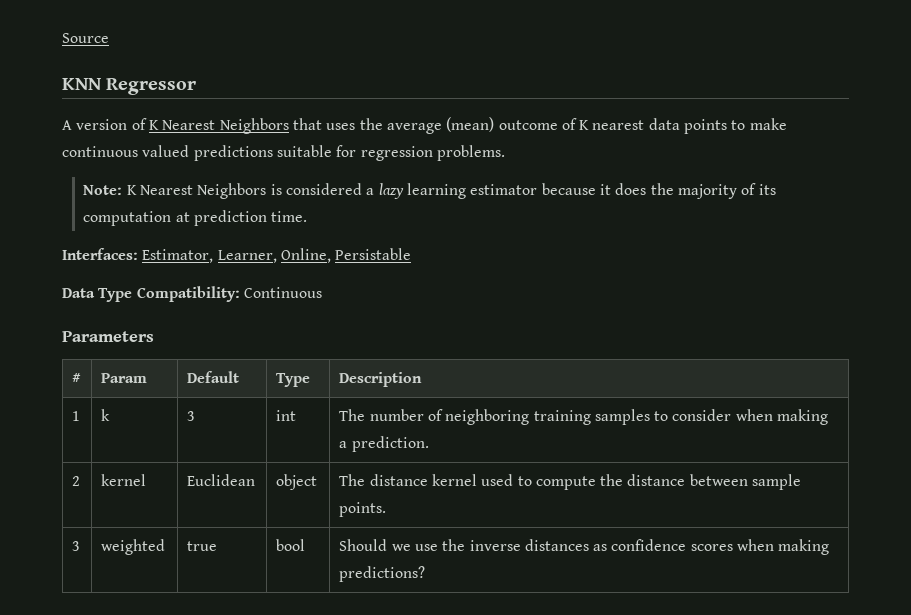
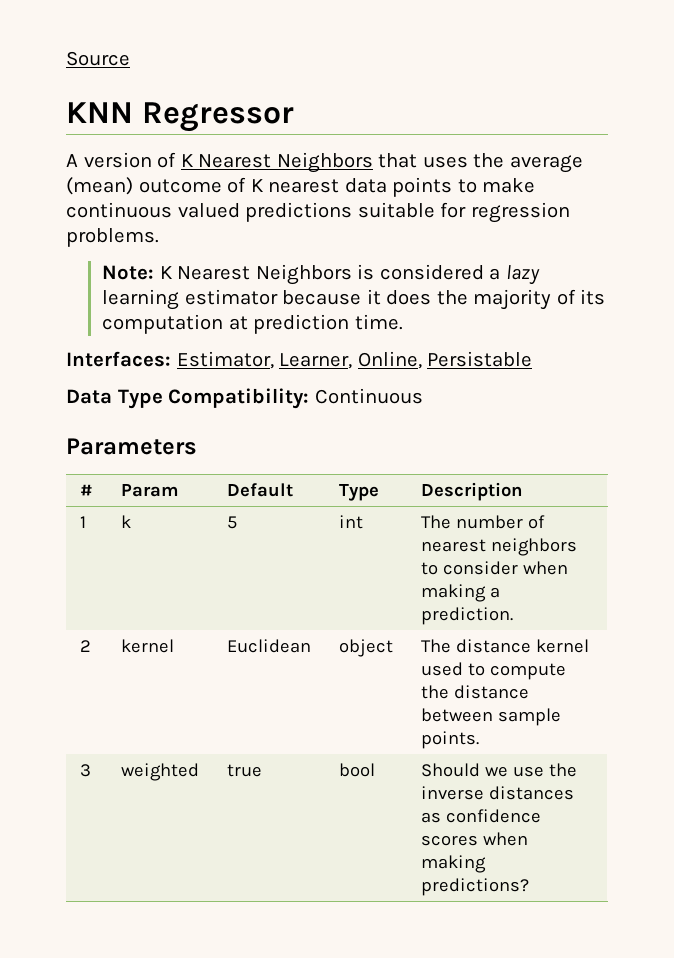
[187,411,196,421] 3 -> [226,516,237,529] 5
[445,409,650,425] neighboring training samples -> [420,538,577,556] nearest neighbors

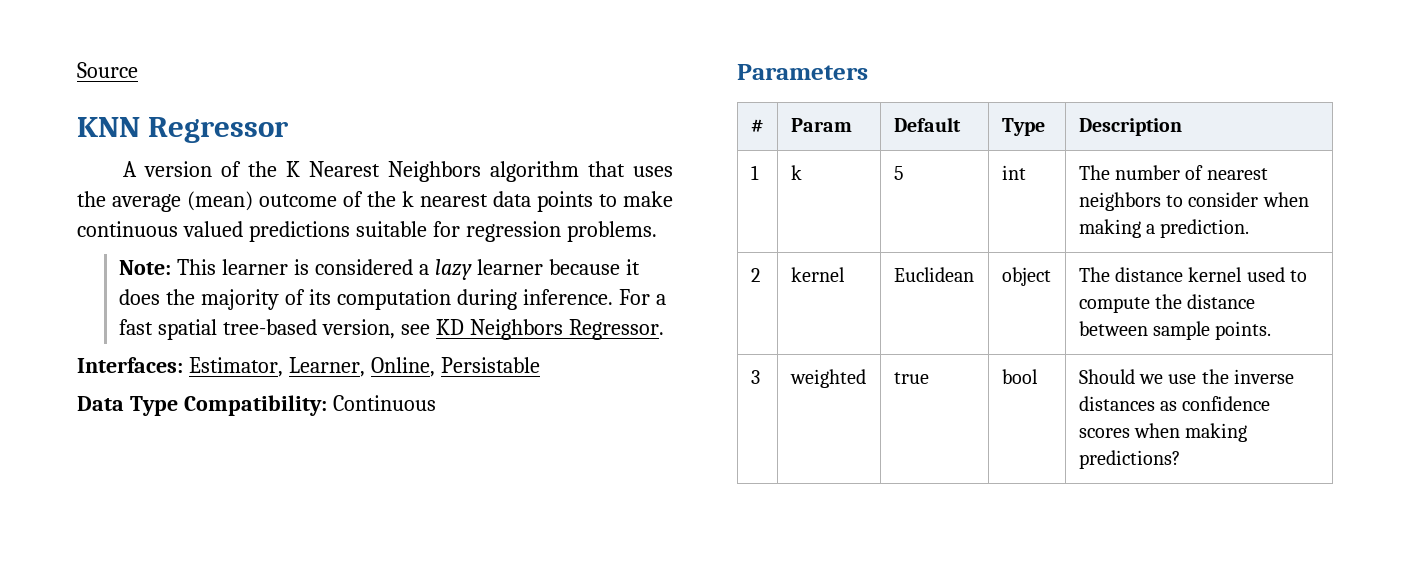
[180,152,373,173] K Nearest Neighbors -> [247,161,579,182] the K Nearest Neighbors algorithm
[250,179,264,192] K -> [367,191,414,207] the k
[159,264,352,285] K Nearest Neighbors -> [177,259,288,275] This learner
[102,289,278,310] learning estimator -> [476,259,543,275] learner
[228,314,403,334] at prediction time. -> [456,289,666,310] [119,319,664,340] during inference. For a fast spatial tree-based version, see KD Neighbors Regressor.

